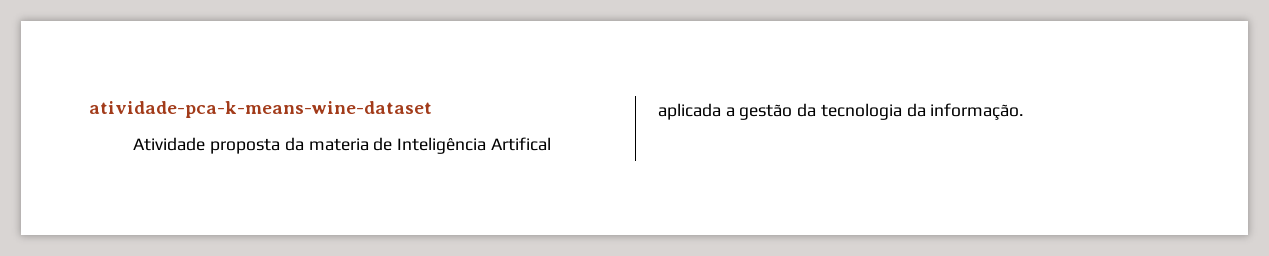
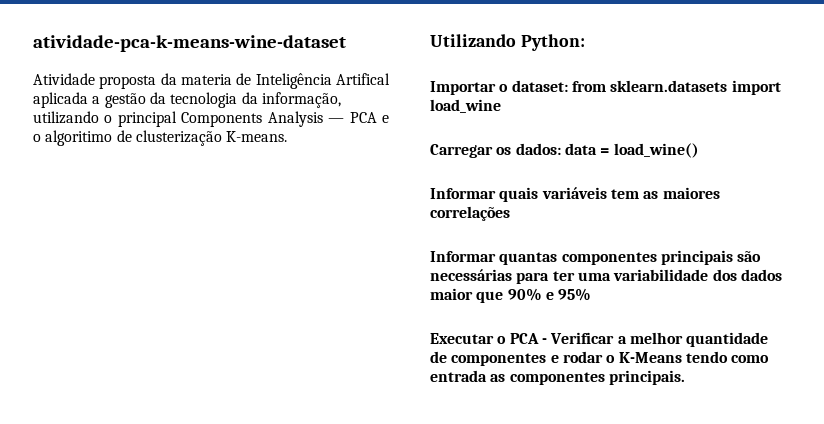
[930,103,1024,120] informação. -> [261,92,341,108] [33,111,389,127] [33,130,288,146] [430,34,585,51] [430,80,781,95] [430,99,501,113] [430,143,699,158] [430,187,720,202] [430,206,510,221] [430,250,762,265] [430,269,782,284] [430,288,592,303] [430,332,769,347] [430,351,770,366] [430,370,685,385] informação, utilizando o principal Components Analysis — PCA e o algoritimo de clusterização K-means. // Utilizando Python: // Importar o dataset: from sklearn.datasets import load_wine // Carregar os dados: data = load_wine() // Informar quais variáveis tem as maiores correlações // Informar quantas componentes principais são necessárias para ter uma variabilidade dos dados maior que 90% e 95% // Executar o PCA - Verificar a melhor quantidade de componentes e rodar o K-Means tendo como entrada as componentes principais.

